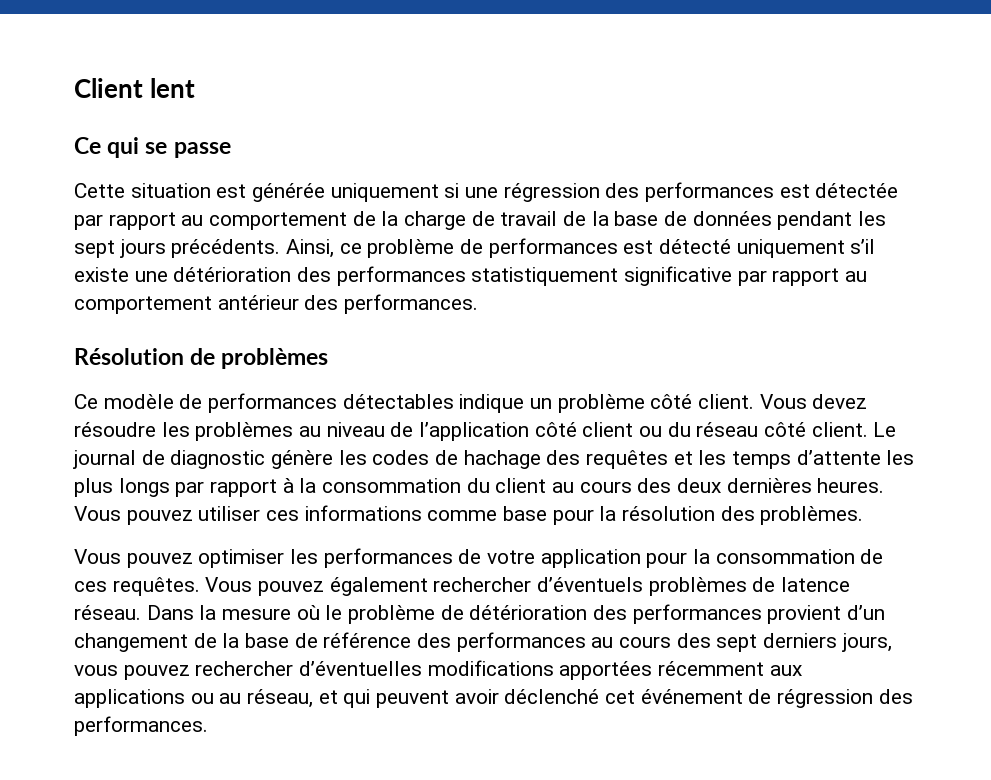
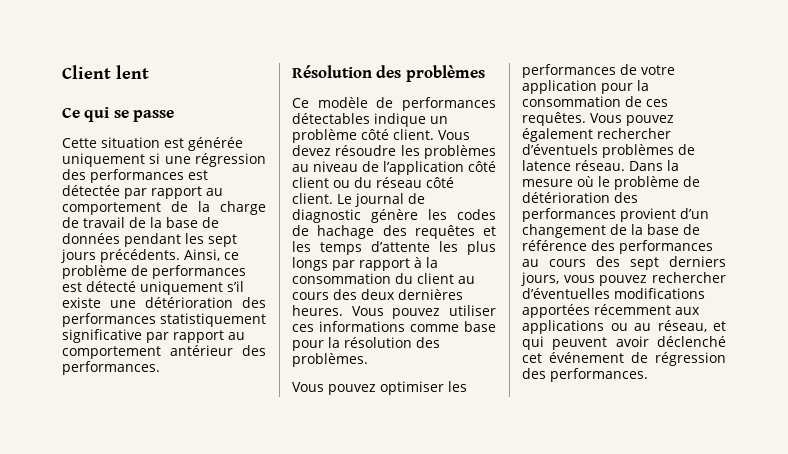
[190,348,216,365] de -> [376,65,402,78] des

